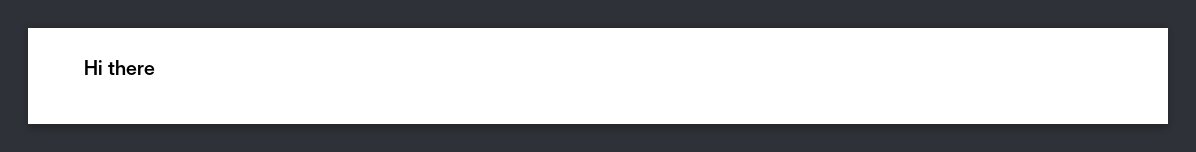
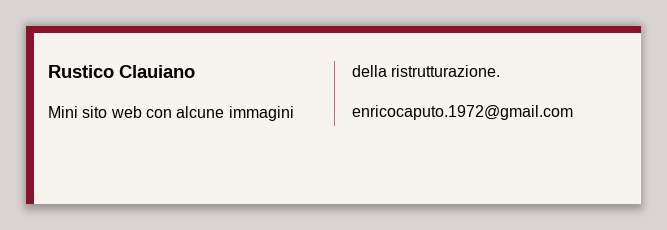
[84,60,156,75] Hi there -> [48,65,195,78] [48,106,294,121] [352,65,501,77] [352,105,573,120] Rustico Clauiano // Mini sito web con alcune immagini della ristrutturazione. // enricocaputo.1972@gmail.com

